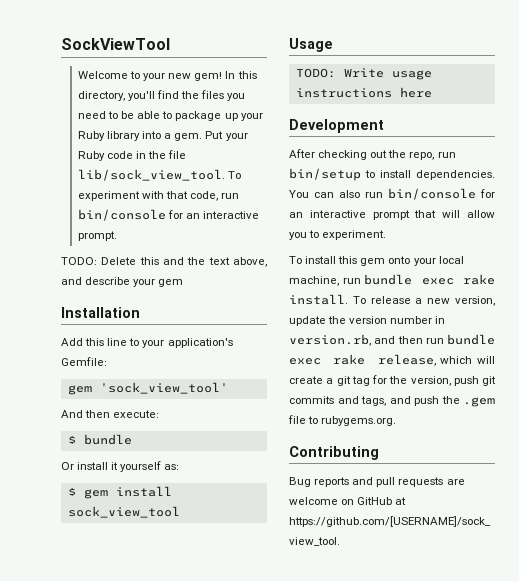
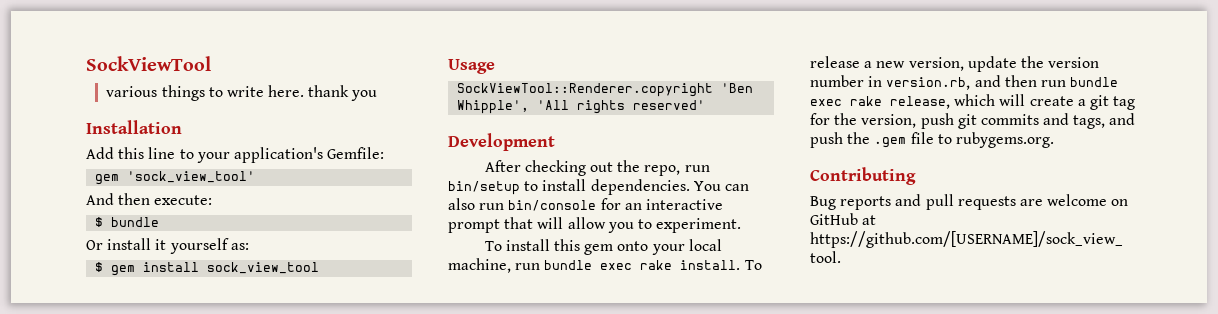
[77,71,257,81] [77,90,246,101] [77,111,263,121] [77,131,248,141] [77,150,187,161] [77,169,241,181] [77,191,240,201] [77,209,260,221] [77,231,117,241] [61,257,267,267] [61,277,184,287] Welcome to your new gem! In this directory, you'll find the files you need to be able to package up your Ruby library into a gem. Put your Ruby code in the file lib/sock_view_tool. To experiment with that code, run bin/console for an interactive prompt. // TODO: Delete this and the text above, and describe your gem -> [106,85,378,101] various things to write here. thank you
[295,68,432,80] [295,87,432,98] TODO: Write usage instructions here -> [457,83,754,97] [457,100,706,114] SockViewTool::Renderer.copyright 'Ben Whipple', 'All rights reserved'

